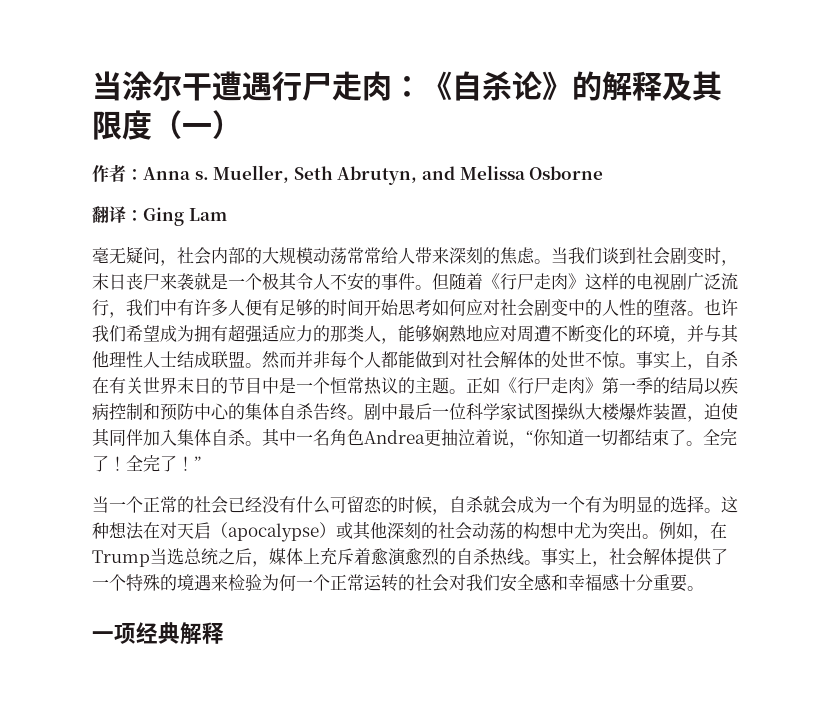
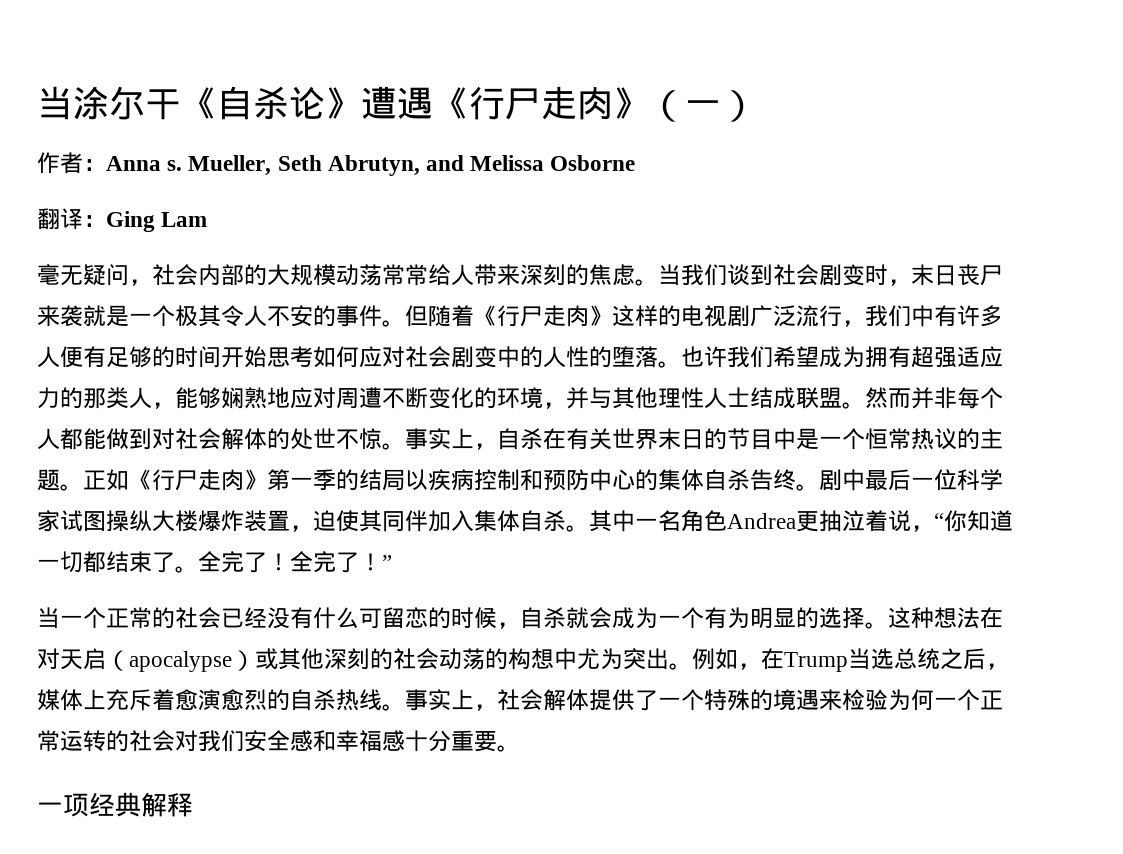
[212,71,722,101] [92,110,152,140] 遭遇行尸走肉：《自杀论》的解释及其限度 -> [181,86,649,120] 《自杀论》遭遇《行尸走肉》

